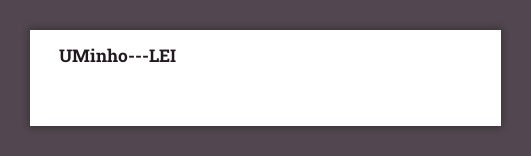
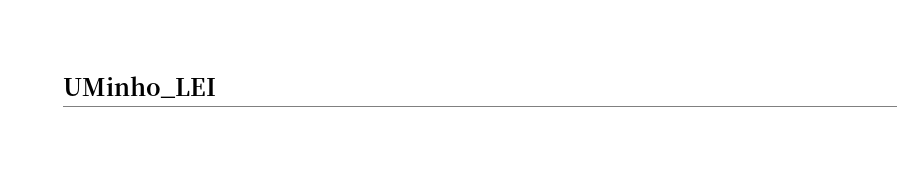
[59,48,176,63] UMinho---LEI -> [63,76,216,98] UMinho_LEI

